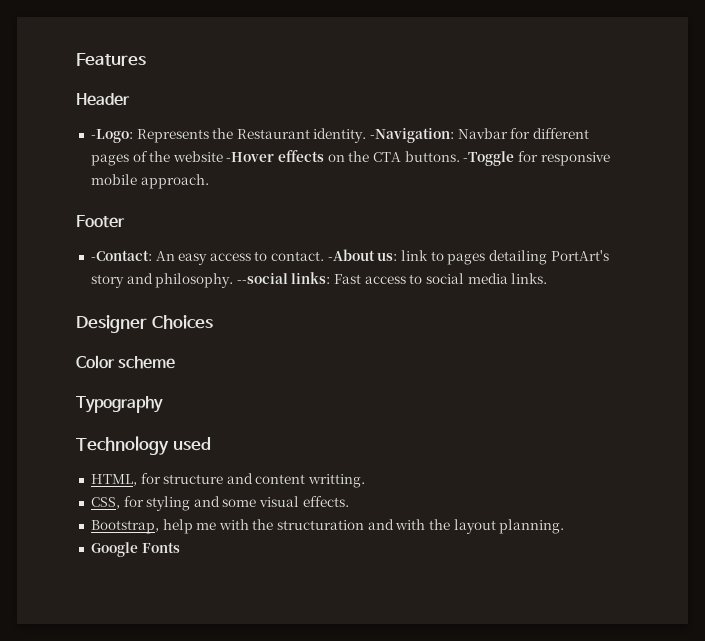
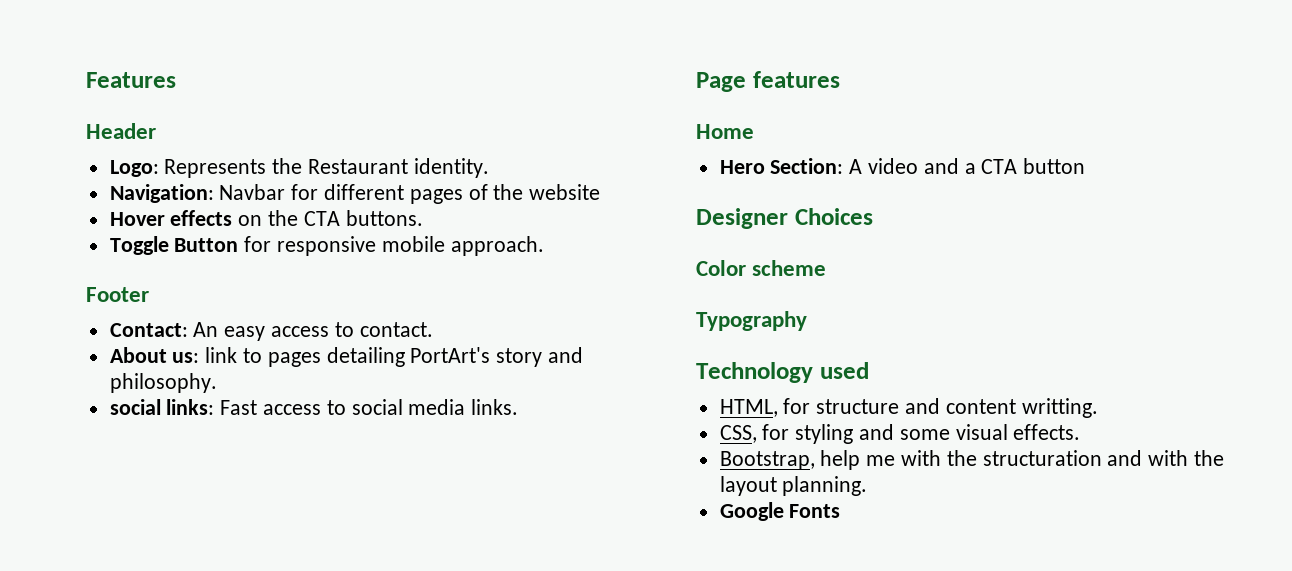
[90,129,133,143] -Logo: -> [109,160,159,177] Logo:
[370,128,455,143] -Navigation: -> [109,184,214,203] // Navigation:
[226,152,275,162] -Hover -> [109,212,165,226] // Hover
[463,151,515,166] -Toggle -> [109,236,239,255] // Toggle Button
[90,250,152,261] -Contact: -> [109,323,188,337] Contact:
[327,249,375,261] -About -> [109,347,167,363] // About
[236,273,288,284] --social -> [109,399,161,415] // social
(548, 278) none -> [696,71,840,92] [696,124,754,139] [719,158,1086,174] // Page features // Home // Hero Section: A video and a CTA button

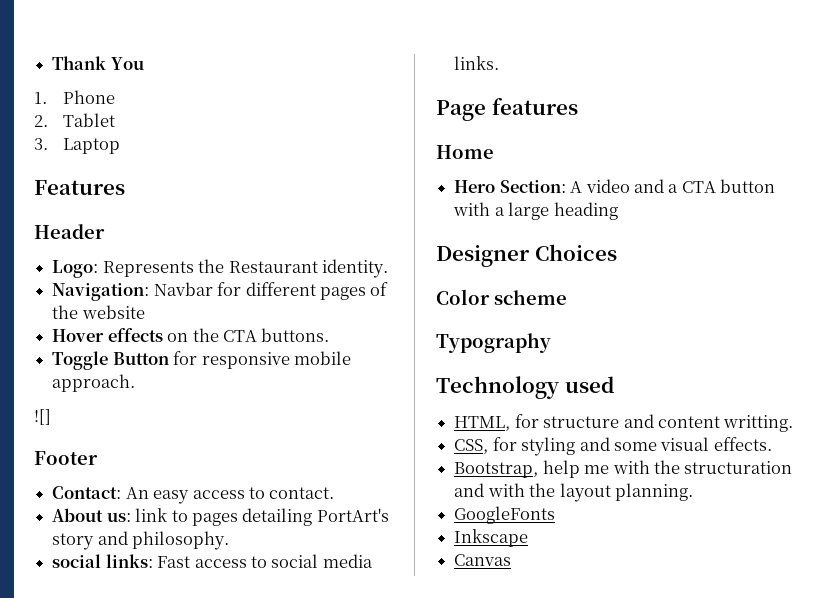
(86, 80) none -> [52,56,144,70] [34,90,116,104] [34,113,116,127] [34,138,121,154] Thank You // 1. Phone // 2. Tablet // 3. Laptop //
(544, 246) none -> [34,409,51,425] // ![]
(1086, 166) none -> [453,202,618,220] with a large heading
[719,502,841,521] Google Fonts -> [454,506,556,524] [454,529,529,547] [454,554,512,566] GoogleFonts // Inkscape // Canvas

